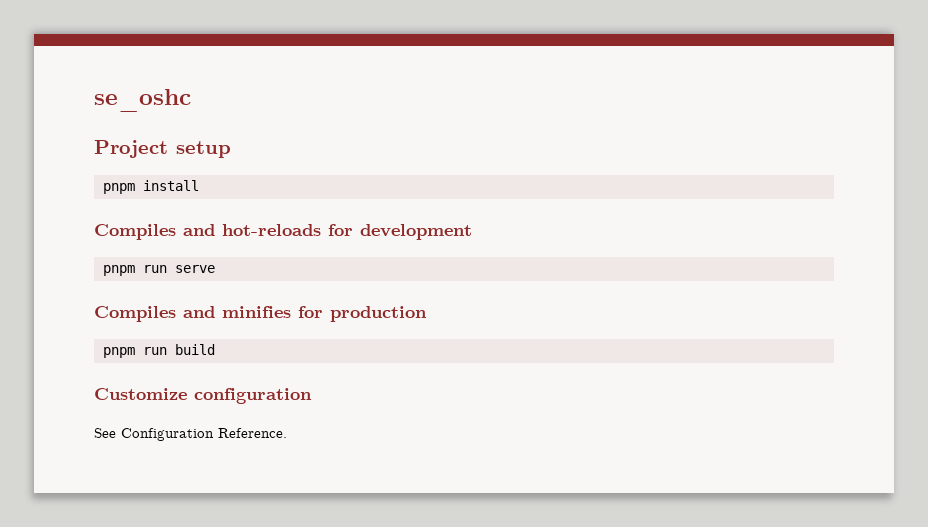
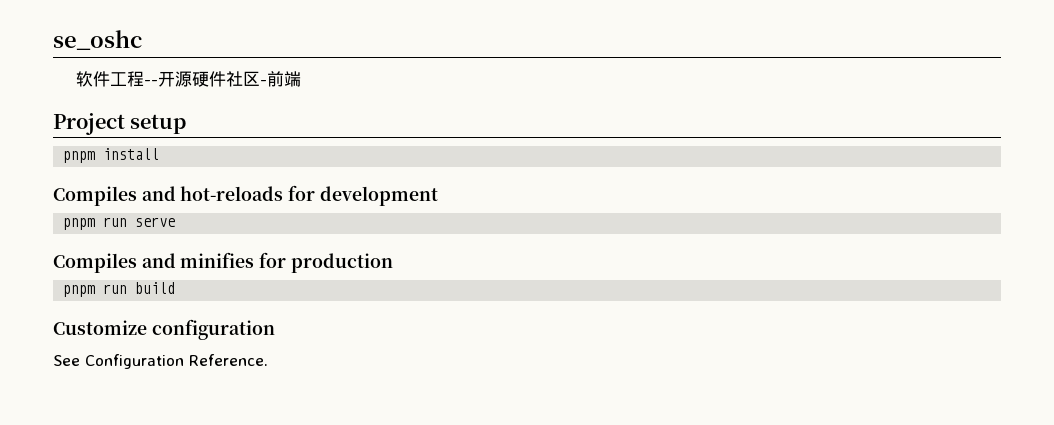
(191, 100) none -> [75,71,301,87] // 软件工程--开源硬件社区-前端

